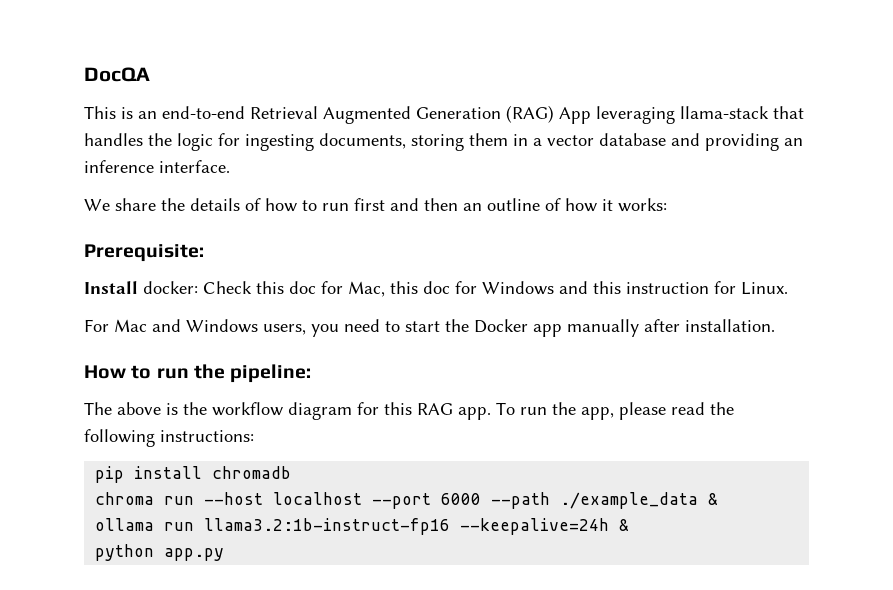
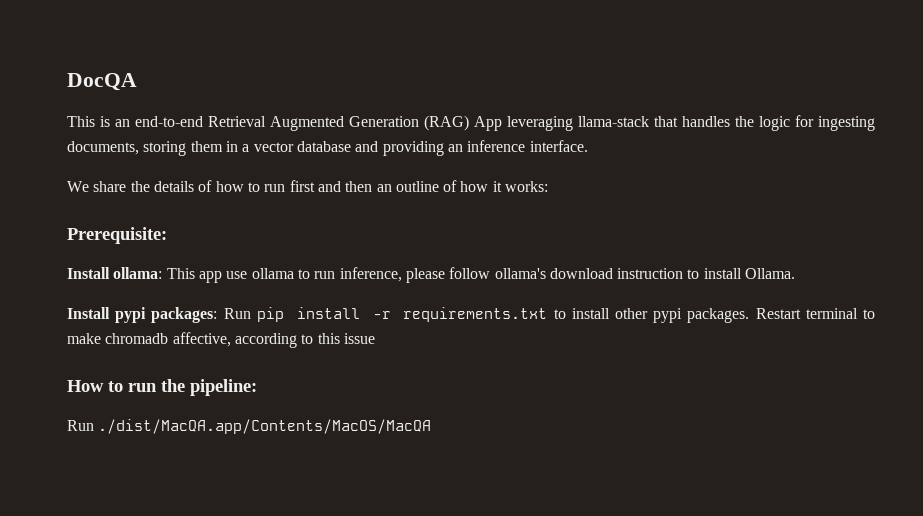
[143,281,788,297] [84,319,775,337] docker: Check this doc for Mac, this doc for Windows and this instruction for Linux. // For Mac and Windows users, you need to start the Docker app manually after installation. -> [113,267,796,283] [67,307,876,323] [67,332,375,348] ollama: This app use ollama to run inference, please follow ollama's download instruction to install Ollama. // Install pypi packages: Run pip install -r requirements.txt to install other pypi packages. Restart terminal to make chromadb affective, according to this issue
[84,402,734,420] [84,429,254,447] [95,466,292,483] [95,492,719,509] [95,518,630,535] [95,544,225,561] The above is the workflow diagram for this RAG app. To run the app, please read the following instructions: // pip install chromadb // chroma run --host localhost --port 6000 --path ./example_data & // ollama run llama3.2:1b-instruct-fp16 --keepalive=24h & // python app.py -> [67,419,432,434] Run ./dist/MacQA.app/Contents/MacOS/MacQA

